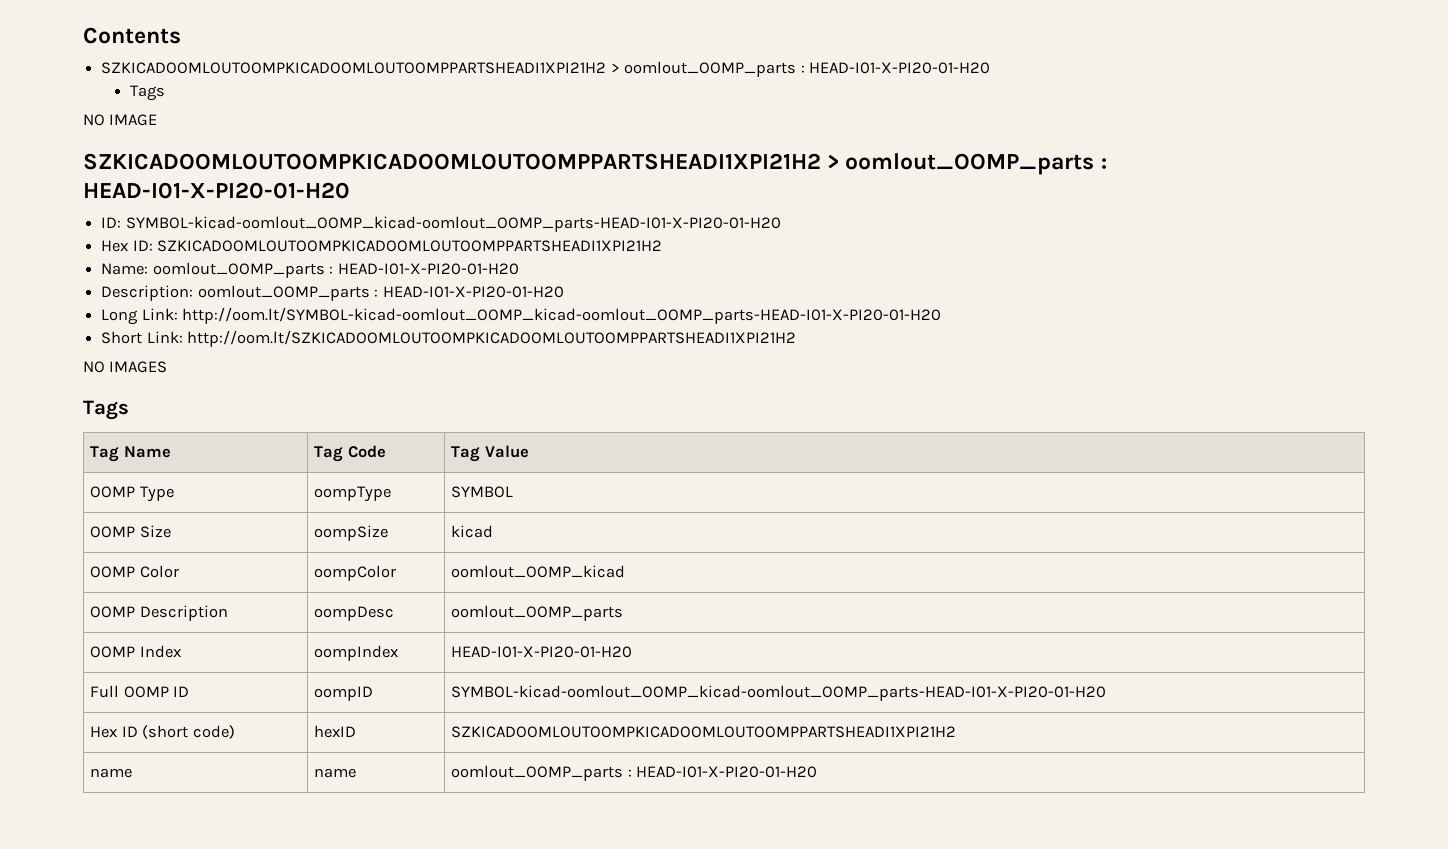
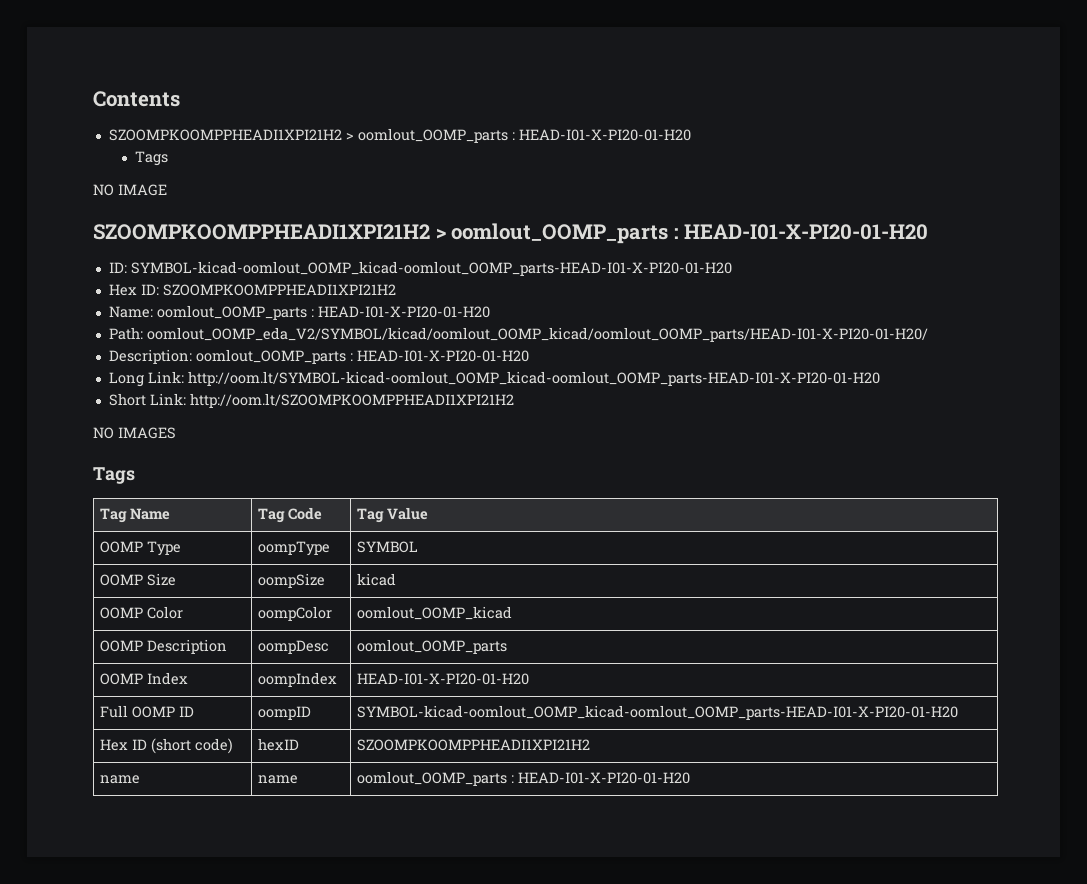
[101,62,607,74] SZKICADOOMLOUTOOMPKICADOOMLOUTOOMPPARTSHEADI1XPI21H2 -> [108,129,342,141] SZOOMPKOOMPPHEADI1XPI21H2
[83,153,821,170] SZKICADOOMLOUTOOMPKICADOOMLOUTOOMPPARTSHEADI1XPI21H2 -> [93,224,430,240] SZOOMPKOOMPPHEADI1XPI21H2
[157,240,663,252] SZKICADOOMLOUTOOMPKICADOOMLOUTOOMPPARTSHEADI1XPI21H2 -> [162,284,396,296] SZOOMPKOOMPPHEADI1XPI21H2
(519, 269) none -> [108,327,928,342] // Path: oomlout_OOMP_eda_V2/SYMBOL/kicad/oomlout_OOMP_kicad/oomlout_OOMP_parts/HEAD-I01-X-PI20-01-H20/
[187,330,797,347] http://oom.lt/SZKICADOOMLOUTOOMPKICADOOMLOUTOOMPPARTSHEADI1XPI21H2 -> [189,393,514,408] http://oom.lt/SZOOMPKOOMPPHEADI1XPI21H2
[451,726,957,738] SZKICADOOMLOUTOOMPKICADOOMLOUTOOMPPARTSHEADI1XPI21H2 -> [356,739,590,751] SZOOMPKOOMPPHEADI1XPI21H2

